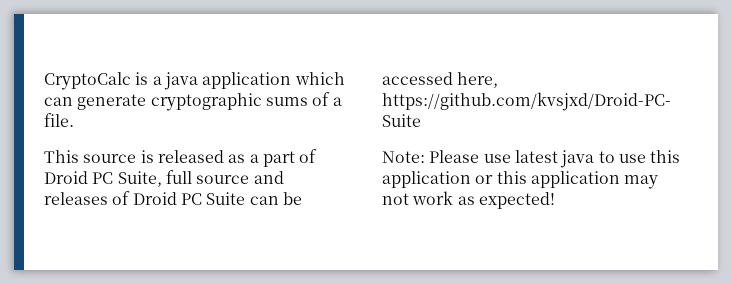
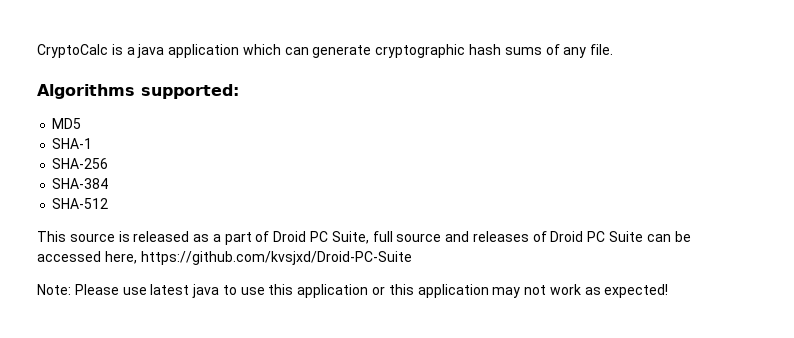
(262, 102) none -> [469,44,502,55] hash
[332,97,342,106] a -> [563,47,587,58] any
(74, 120) none -> [37,84,239,99] [52,118,82,129] [52,138,93,149] [52,158,109,169] [52,178,109,189] [52,198,109,209] // Algorithms supported: // MD5 // SHA-1 // SHA-256 // SHA-384 // SHA-512

